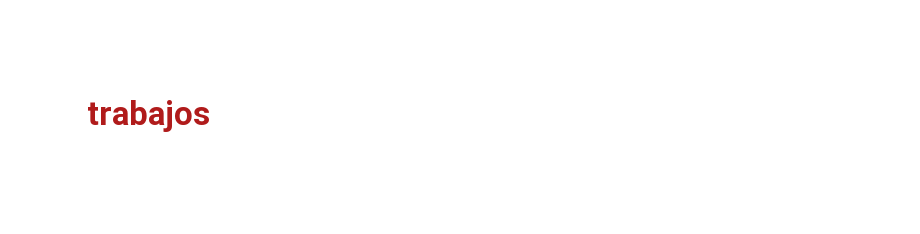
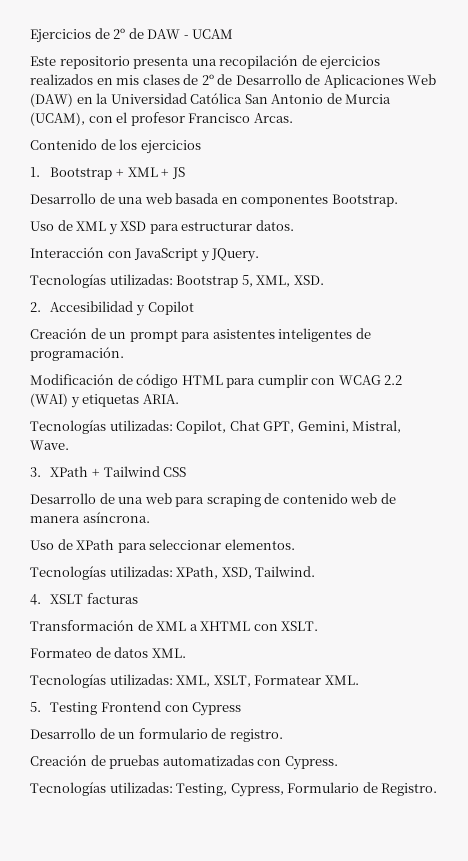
[87,100,210,132] trabajos -> [30,28,234,43] [30,55,381,70] [30,74,437,88] [30,93,392,107] [30,112,293,126] [30,139,201,154] [30,167,185,180] [30,193,398,207] [30,220,294,235] [30,247,260,262] [30,274,324,288] [30,301,194,316] [30,328,371,342] [30,347,124,361] [30,374,403,388] [30,393,179,408] [30,420,402,434] [30,440,69,450] [30,466,187,477] [30,493,396,507] [30,512,150,523] [30,539,295,553] [30,566,316,580] [30,593,138,605] [30,620,319,631] [30,647,186,658] [30,674,359,688] [30,701,242,716] [30,728,283,742] [30,755,338,770] [30,782,438,797] Ejercicios de 2º de DAW - UCAM // Este repositorio presenta una recopilación de ejercicios realizados en mis clases de 2º de Desarrollo de Aplicaciones Web (DAW) en la Universidad Católica San Antonio de Murcia (UCAM), con el profesor Francisco Arcas. // Contenido de los ejercicios // 1. Bootstrap + XML + JS // Desarrollo de una web basada en componentes Bootstrap. // Uso de XML y XSD para estructurar datos. // Interacción con JavaScript y JQuery. // Tecnologías utilizadas: Bootstrap 5, XML, XSD. // 2. Accesibilidad y Copilot // Creación de un prompt para asistentes inteligentes de programación. // Modificación de código HTML para cumplir con WCAG 2.2 (WAI) y etiquetas ARIA. // Tecnologías utilizadas: Copilot, Chat GPT, Gemini, Mistral, Wave. // 3. XPath + Tailwind CSS // Desarrollo de una web para scraping de contenido web de manera asíncrona. // Uso de XPath para seleccionar elementos. // Tecnologías utilizadas: XPath, XSD, Tailwind. // 4. XSLT facturas // Transformación de XML a XHTML con XSLT. // Formateo de datos XML. // Tecnologías utilizadas: XML, XSLT, Formatear XML. // 5. Testing Frontend con Cypress // Desarrollo de un formulario de registro. // Creación de pruebas automatizadas con Cypress. // Tecnologías utilizadas: Testing, Cypress, Formulario de Registro.

